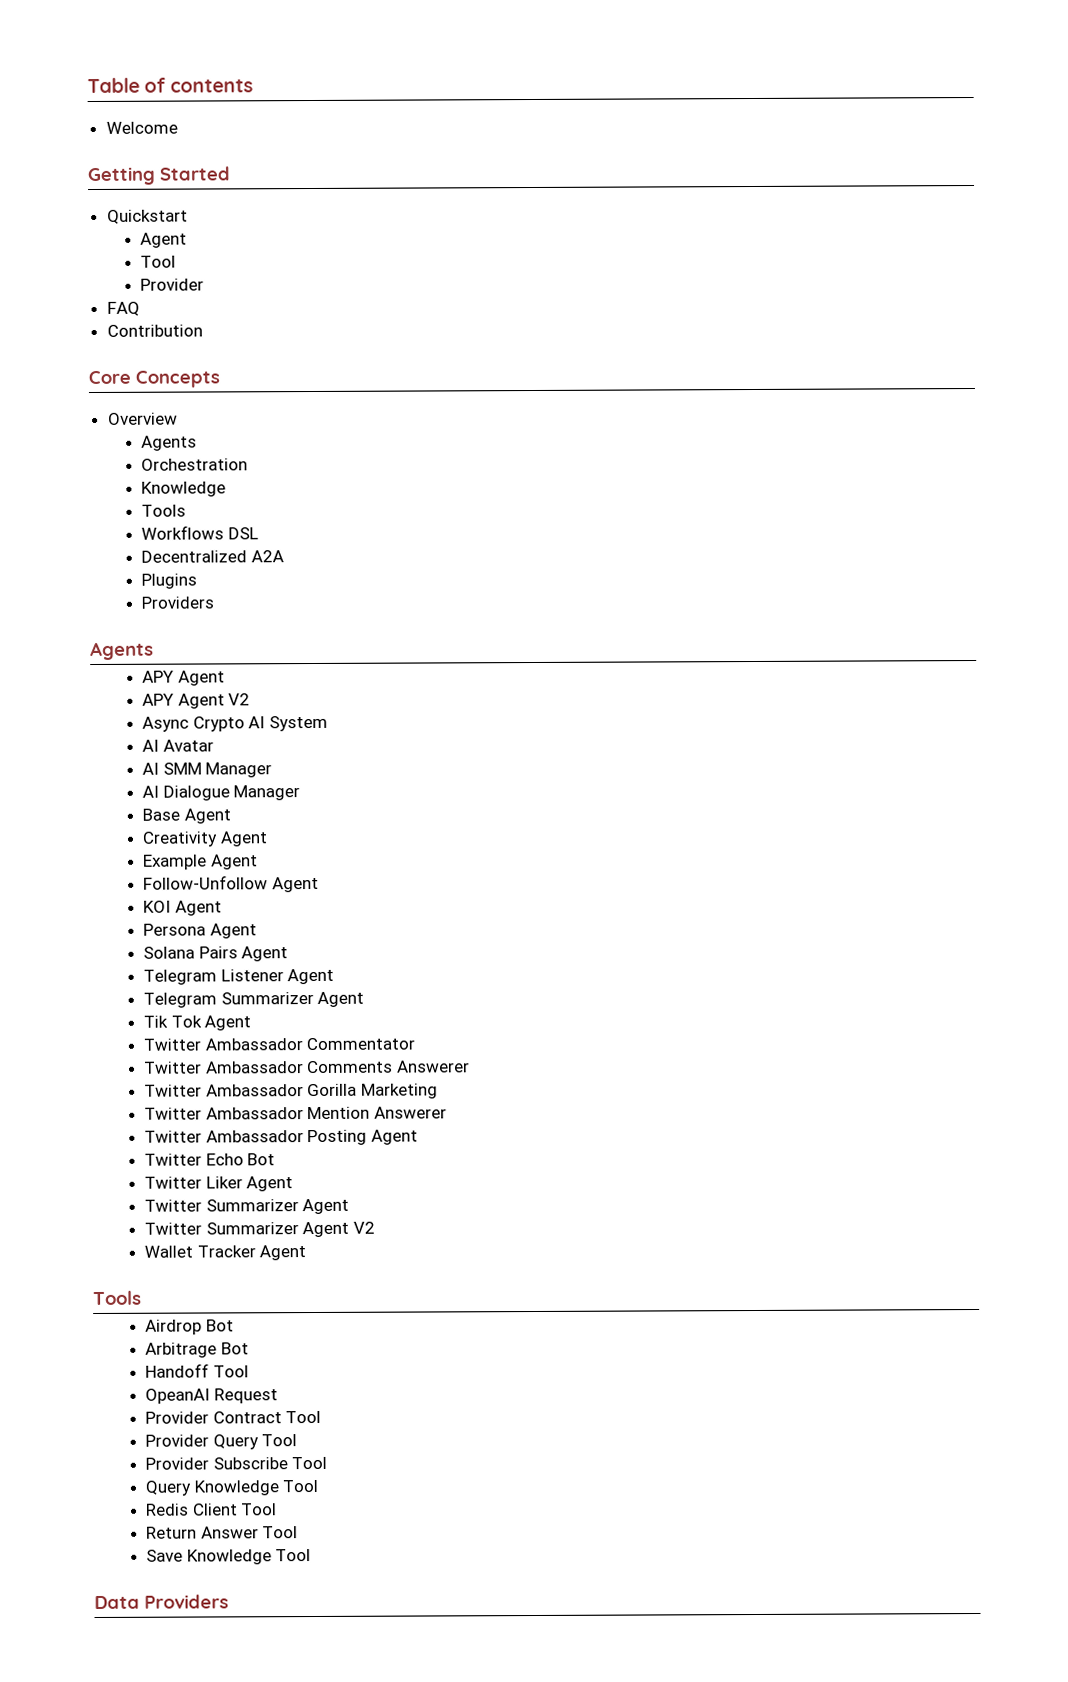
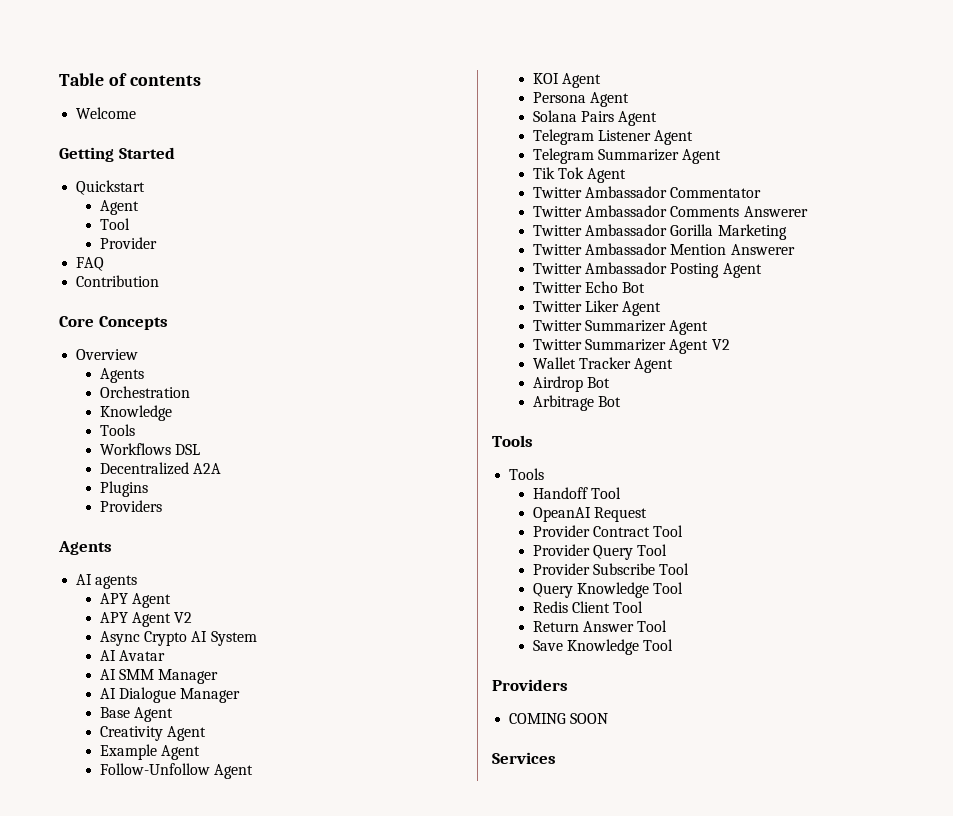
(154, 651) none -> [76,574,138,589] // AI agents
[93,1290,142,1306] // Tools -> (674, 365) none
(249, 1348) none -> [492,435,533,447] [509,468,545,480] // Tools // Tools
[94,1594,229,1610] Data Providers -> [492,679,568,691] [509,713,609,724] [492,752,556,764] Providers // COMING SOON // Services

